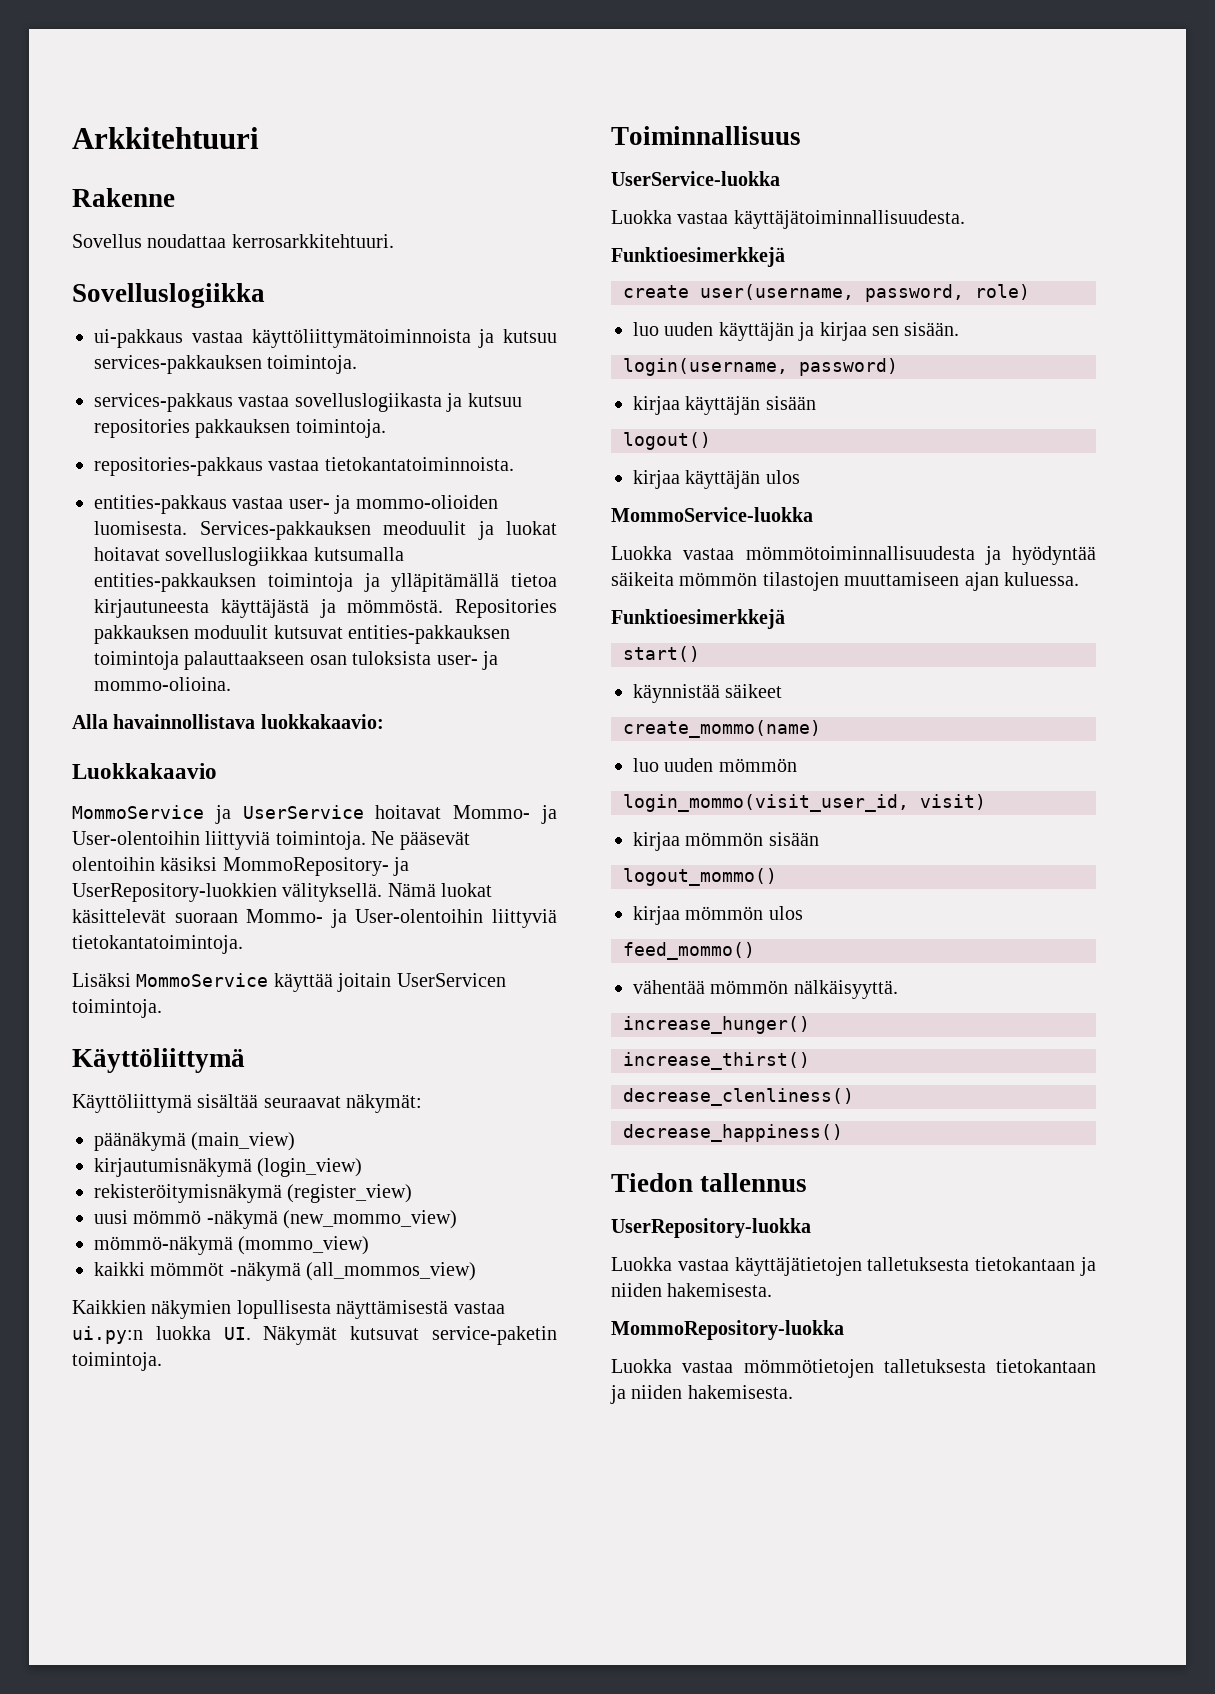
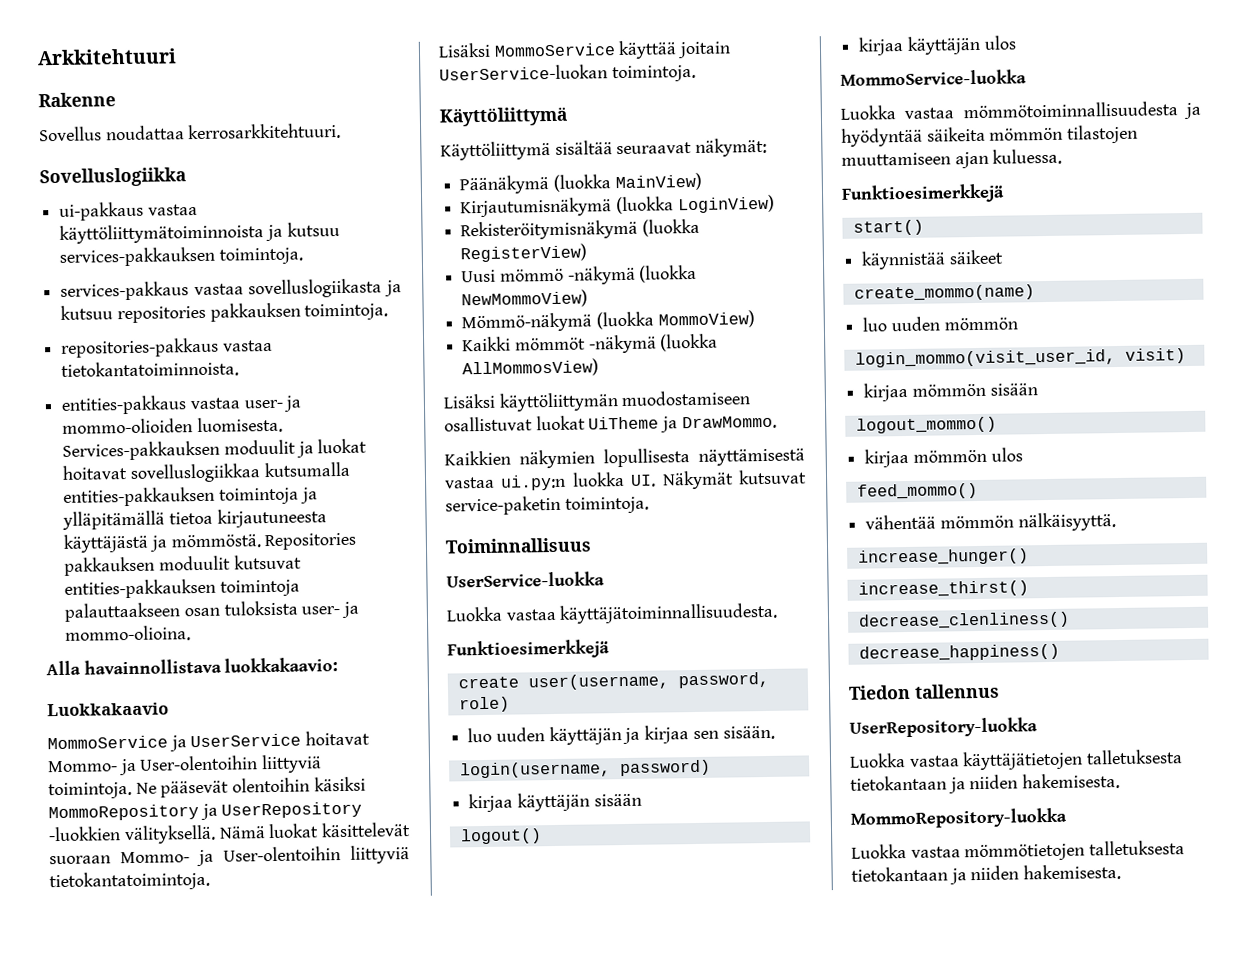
[383,521,466,535] meoduulit -> [223,439,296,455] moduulit
[222,857,410,876] [72,883,277,902] MommoRepository- ja UserRepository-luokkien -> [48,801,363,822] [48,826,121,842] MommoRepository ja UserRepository -luokkien
[396,973,506,987] UserServicen -> [439,64,608,81] UserService-luokan
[94,1132,296,1151] [94,1158,363,1177] [94,1184,413,1203] [94,1210,458,1229] [94,1236,370,1255] [94,1262,477,1281] päänäkymä (main_view) // kirjautumisnäkymä (login_view) // rekisteröitymisnäkymä (register_view) // uusi mömmö -näkymä (new_mommo_view) // mömmö-näkymä (mommo_view) // kaikki mömmöt -näkymä (all_mommos_view) -> [459,172,702,195] [460,194,775,218] [460,218,700,241] [460,243,588,263] [461,264,698,285] [461,289,589,309] [461,310,755,333] [462,333,719,354] [462,358,600,378] [443,390,751,412] [444,415,777,433] Päänäkymä (luokka MainView) // Kirjautumisnäkymä (luokka LoginView) // Rekisteröitymisnäkymä (luokka RegisterView) // Uusi mömmö -näkymä (luokka NewMommoView) // Mömmö-näkymä (luokka MommoView) // Kaikki mömmöt -näkymä (luokka AllMommosView) // Lisäksi käyttöliittymän muodostamiseen osallistuvat luokat UiTheme ja DrawMommo.

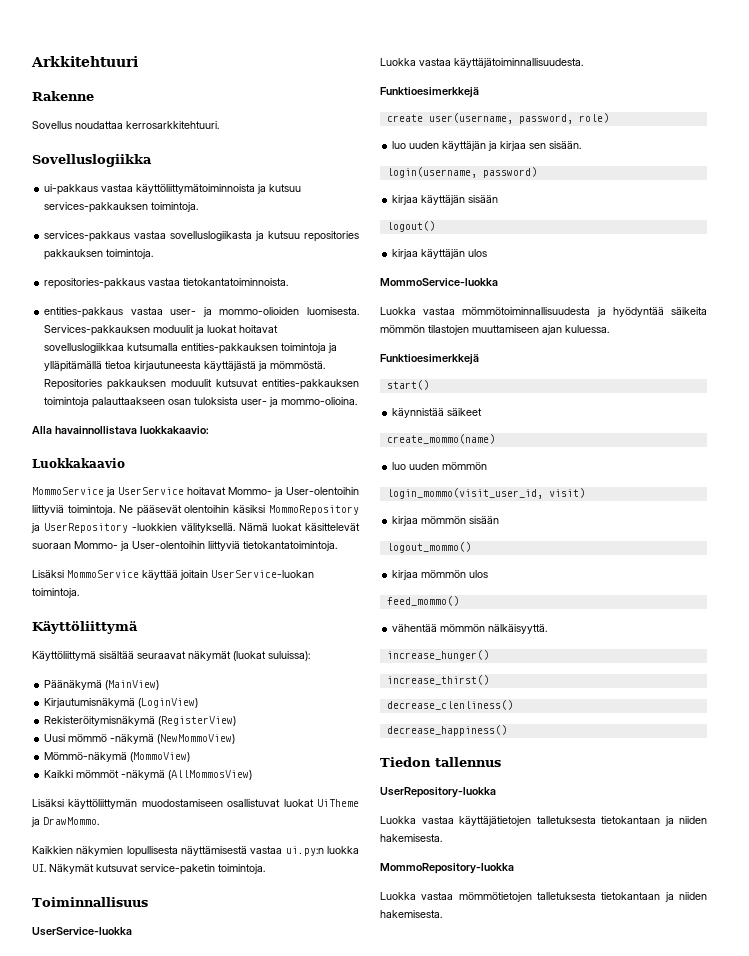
[695,137,768,157] näkymät: -> [188,651,310,661] näkymät (luokat suluissa):
[552,172,702,192] (luokka MainView) -> [105,680,160,690] (MainView)
[615,194,775,215] (luokka LoginView) -> [138,698,199,708] (LoginView)
[641,218,700,237] [460,243,588,263] (luokka RegisterView) -> [158,716,237,726] (RegisterView)
[639,264,698,283] [461,289,589,309] (luokka NewMommoView) -> [157,734,236,744] (NewMommoView)
[595,310,755,330] (luokka MommoView) -> [130,752,191,762] (MommoView)
[659,333,719,352] [462,358,600,378] (luokka AllMommosView) -> [168,770,253,780] (AllMommosView)

